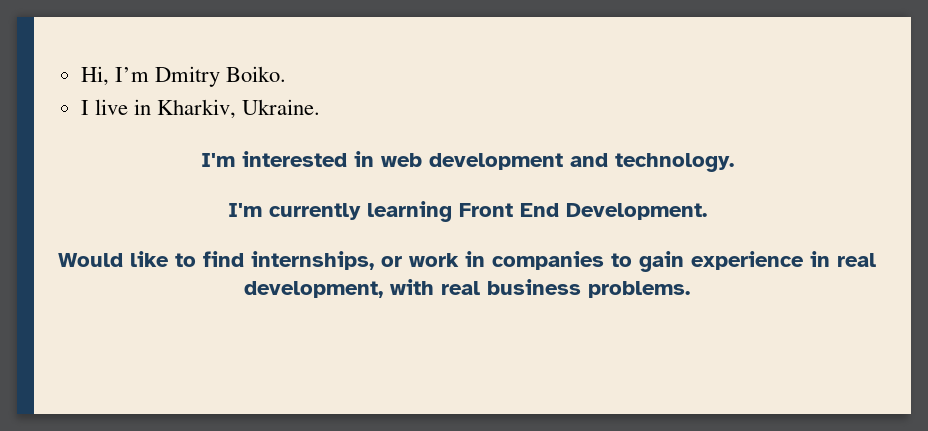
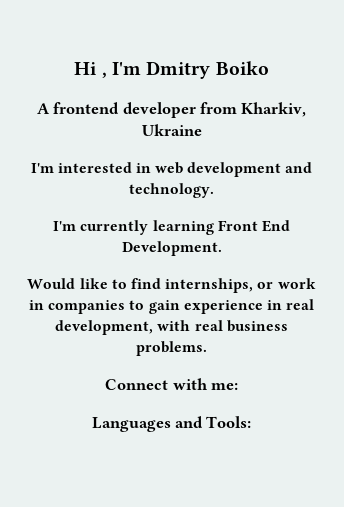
[80,66,286,87] [80,99,321,119] Hi, I’m Dmitry Boiko. // I live in Kharkiv, Ukraine. -> [74,61,269,79] [36,102,307,118] [141,124,202,136] Hi , I'm Dmitry Boiko // A frontend developer from Kharkiv, Ukraine
(690, 289) none -> [105,378,238,390] [91,416,252,432] // Connect with me: // Languages and Tools:

